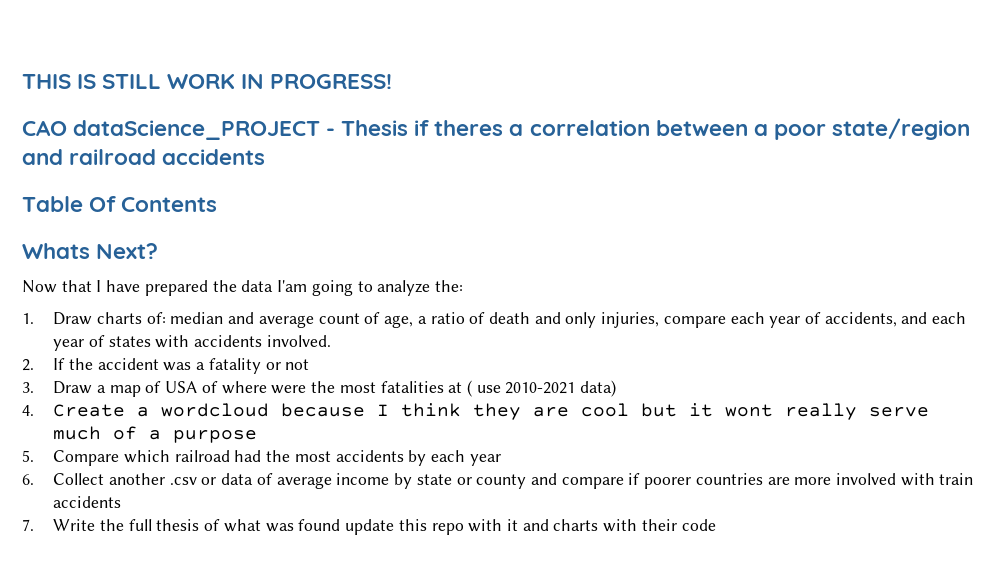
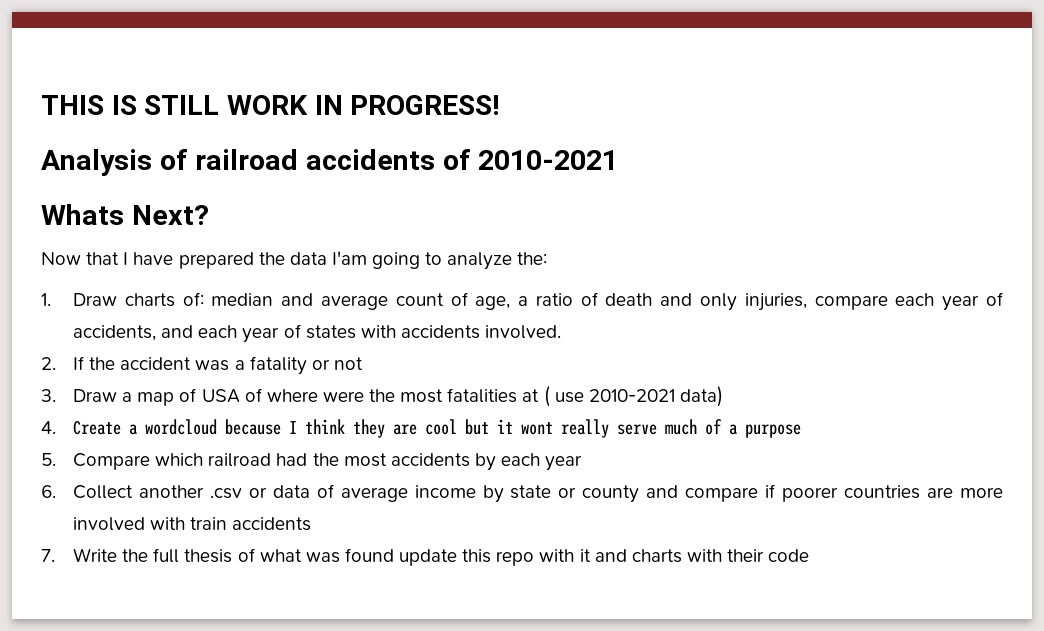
[22,118,970,140] [22,149,63,165] CAO dataScience_PROJECT - Thesis if theres a correlation between a poor state/region and -> [41,149,188,176] Analysis of
[22,196,218,212] // Table Of Contents -> [442,149,619,170] of 2010-2021

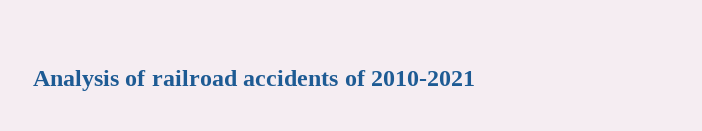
[41,95,501,115] THIS IS STILL WORK IN PROGRESS! // -> (33, 80) none
[41,204,209,225] [41,251,548,270] [41,292,1003,311] [72,324,562,343] [41,356,363,375] [41,386,723,407] [41,419,801,438] [41,453,583,471] [41,484,1004,503] [72,517,312,531] [41,548,810,566] // Whats Next? // Now that I have prepared the data I'am going to analyze the: // 1. Draw charts of: median and average count of age, a ratio of death and only injuries, compare each year of accidents, and each year of states with accidents involved. // 2. If the accident was a fatality or not // 3. Draw a map of USA of where were the most fatalities at ( use 2010-2021 data) // 4. Create a wordcloud because I think they are cool but it wont really serve much of a purpose // 5. Compare which railroad had the most accidents by each year // 6. Collect another .csv or data of average income by state or county and compare if poorer countries are more involved with train accidents // 7. Write the full thesis of what was found update this repo with it and charts with their code -> (476, 78) none

